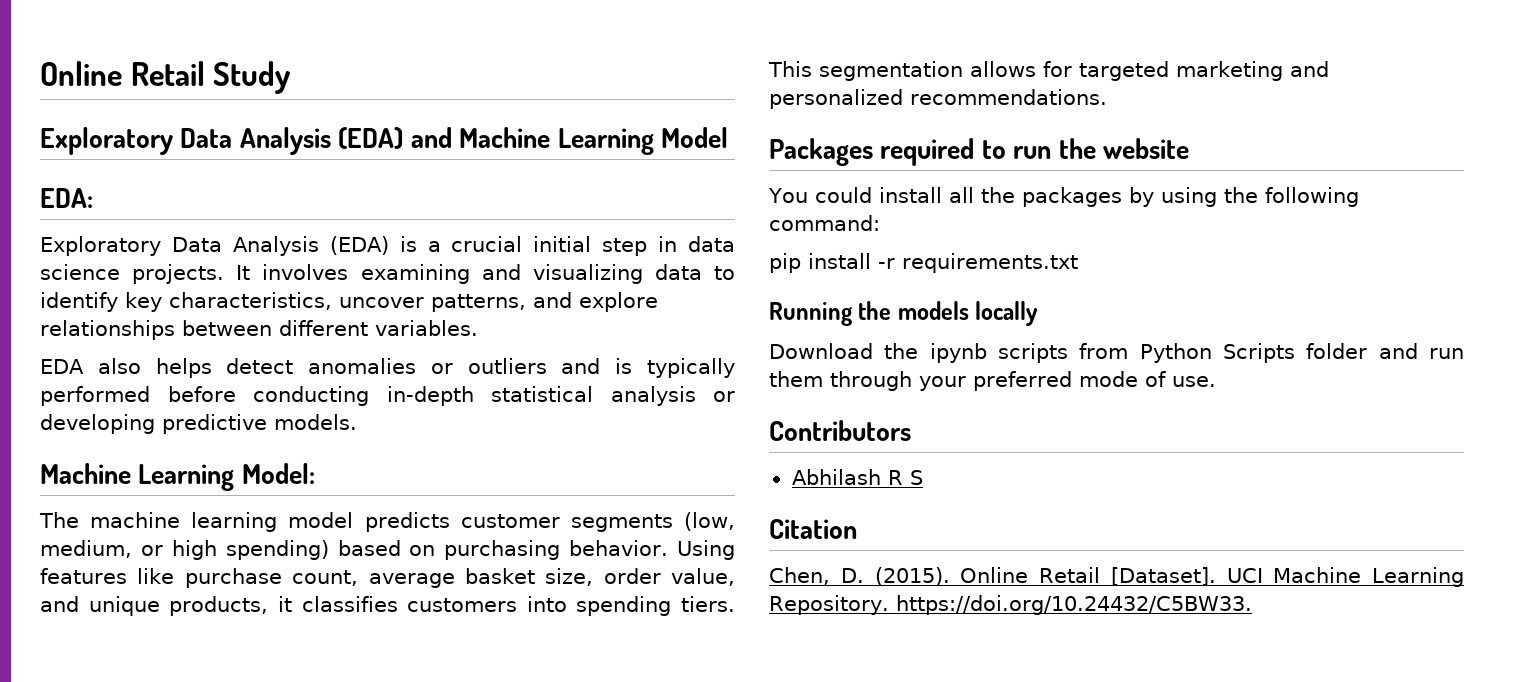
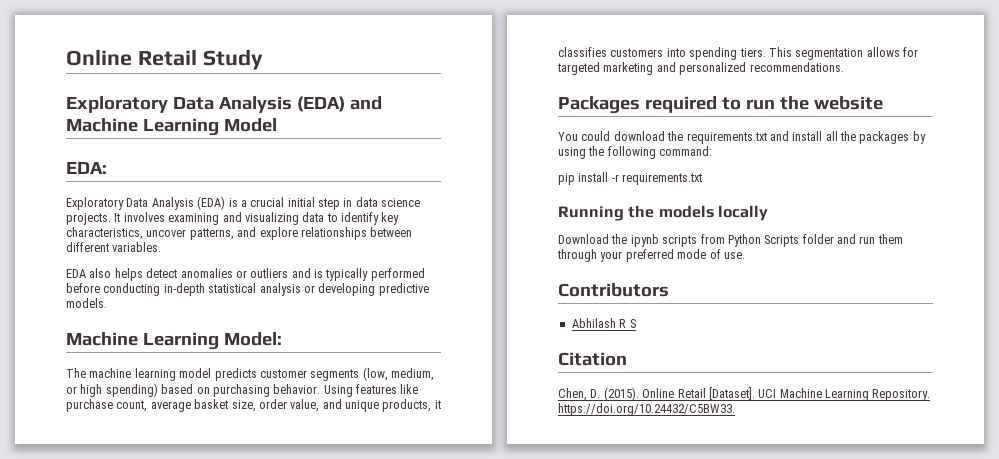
(872, 195) none -> [613,131,789,144] download the requirements.txt and

